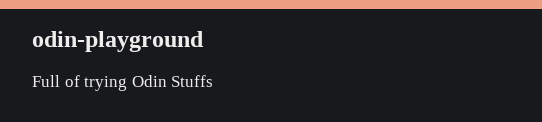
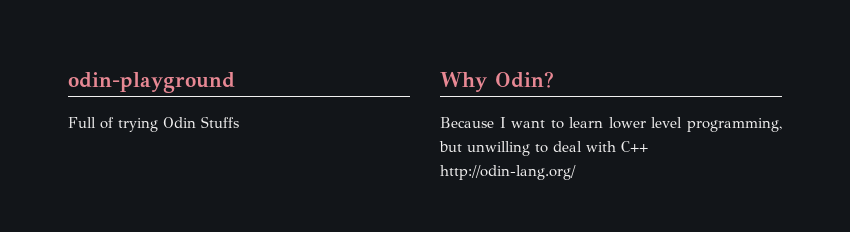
(214, 81) none -> [440,71,554,92] [440,117,782,132] [439,141,648,156] [440,165,576,180] // Why Odin? // Because I want to learn lower level programming, but unwilling to deal with C++ http://odin-lang.org/

